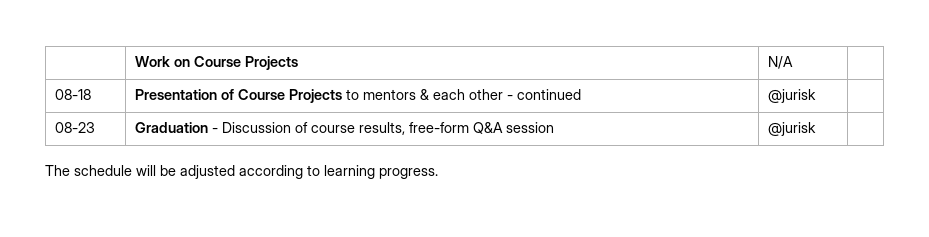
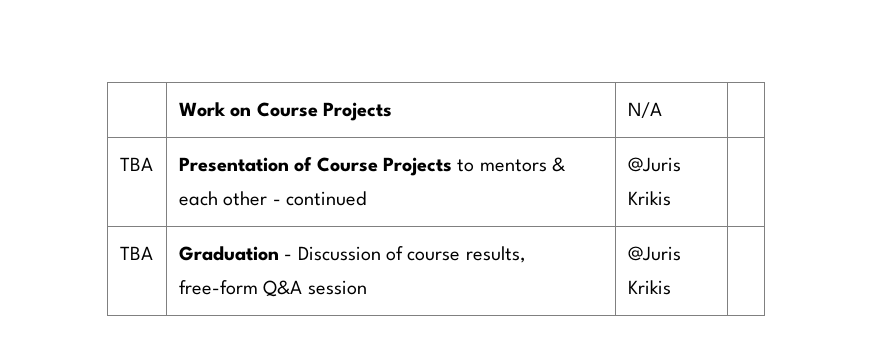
[54,89,91,100] 08-18 -> [119,157,153,171] TBA
[767,89,816,103] [54,122,95,133] @jurisk | // 08-23 -> [627,157,681,172] [627,191,671,206] [119,246,153,260] @Juris Krikis | // TBA
[767,122,816,136] [45,165,438,179] @jurisk | // The schedule will be adjusted according to learning progress. -> [627,246,681,261] [627,280,671,295] @Juris Krikis |

